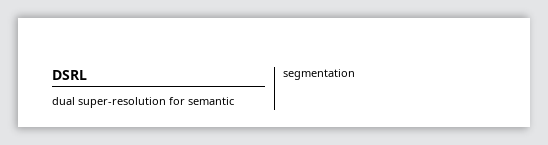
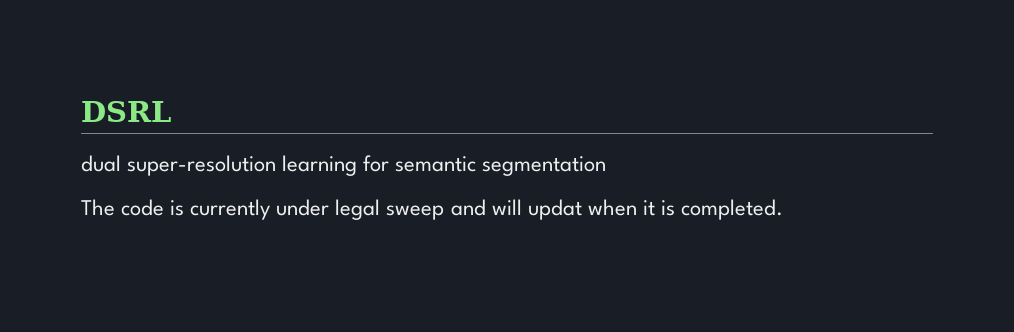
(166, 102) none -> [282,155,358,176] learning
(355, 74) none -> [81,199,783,220] // The code is currently under legal sweep and will updat when it is completed.

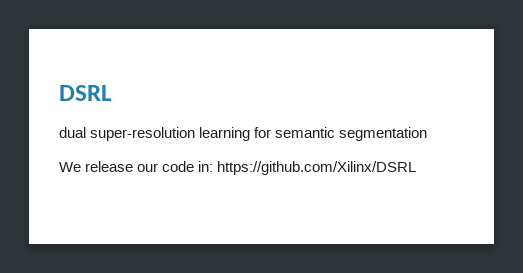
[81,199,783,220] The code is currently under legal sweep and will updat when it is completed. -> [59,161,417,175] We release our code in: https://github.com/Xilinx/DSRL

